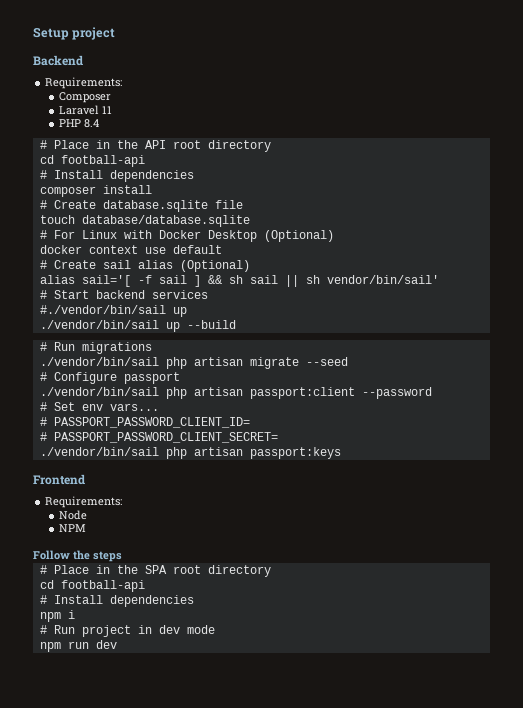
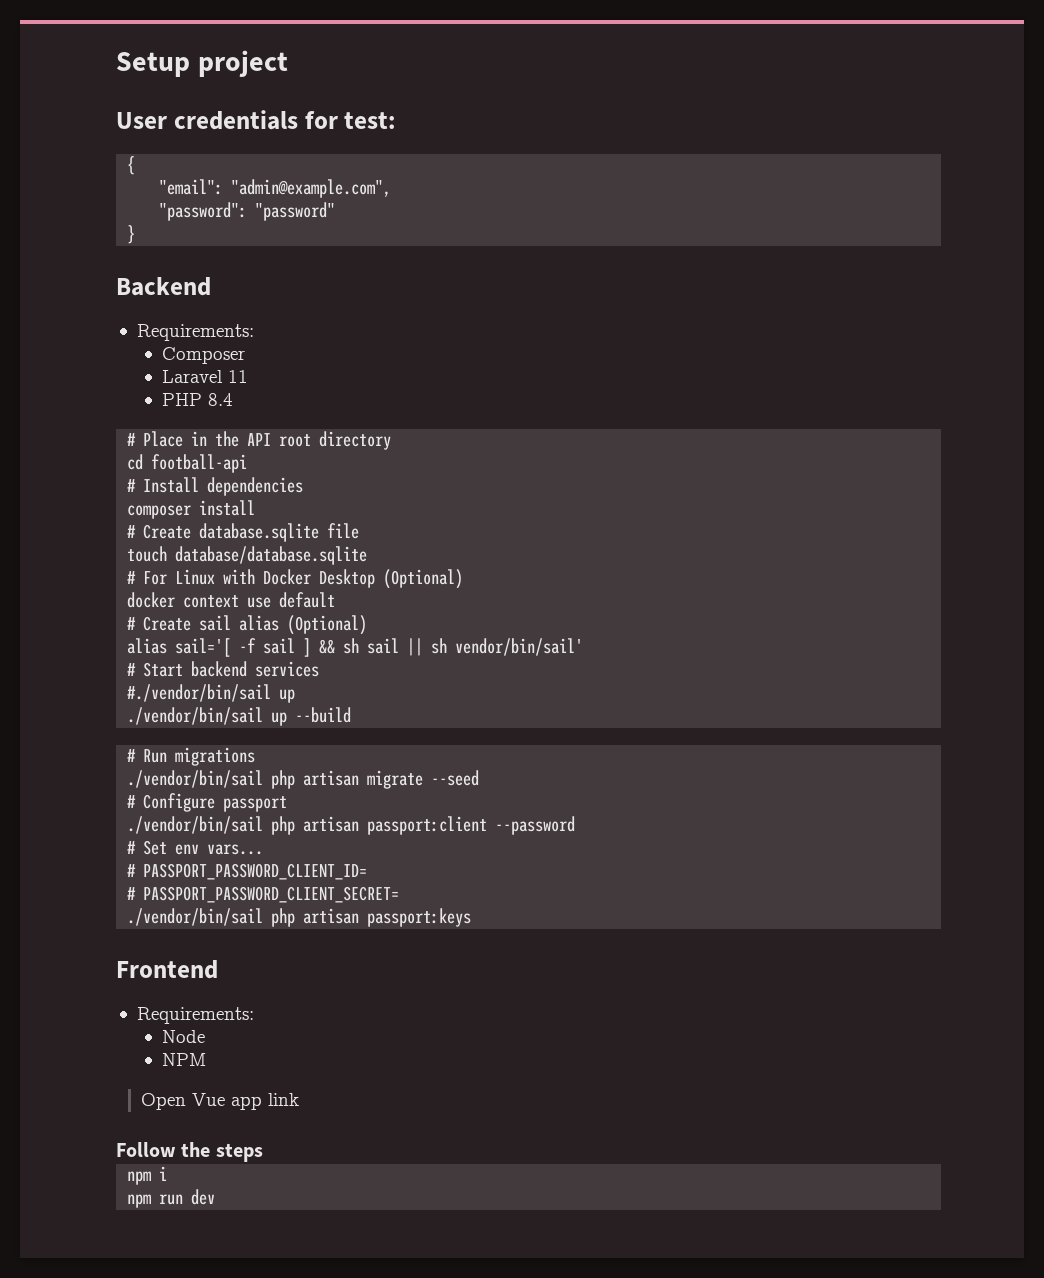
(116, 33) none -> [116,110,397,130] [127,156,136,175] [159,179,392,198] [159,202,336,221] [127,225,136,244] // User credentials for test: // { // "email": "admin@example.com", // "password": "password" // }
(86, 528) none -> [141,1093,300,1110] // Open Vue app link
[39,565,271,577] [39,580,145,592] [39,595,194,607] [39,610,75,622] [39,625,215,637] # Place in the SPA root directory // cd football-api // # Install dependencies // npm i // # Run project in dev mode -> [127,1166,168,1185] npm i

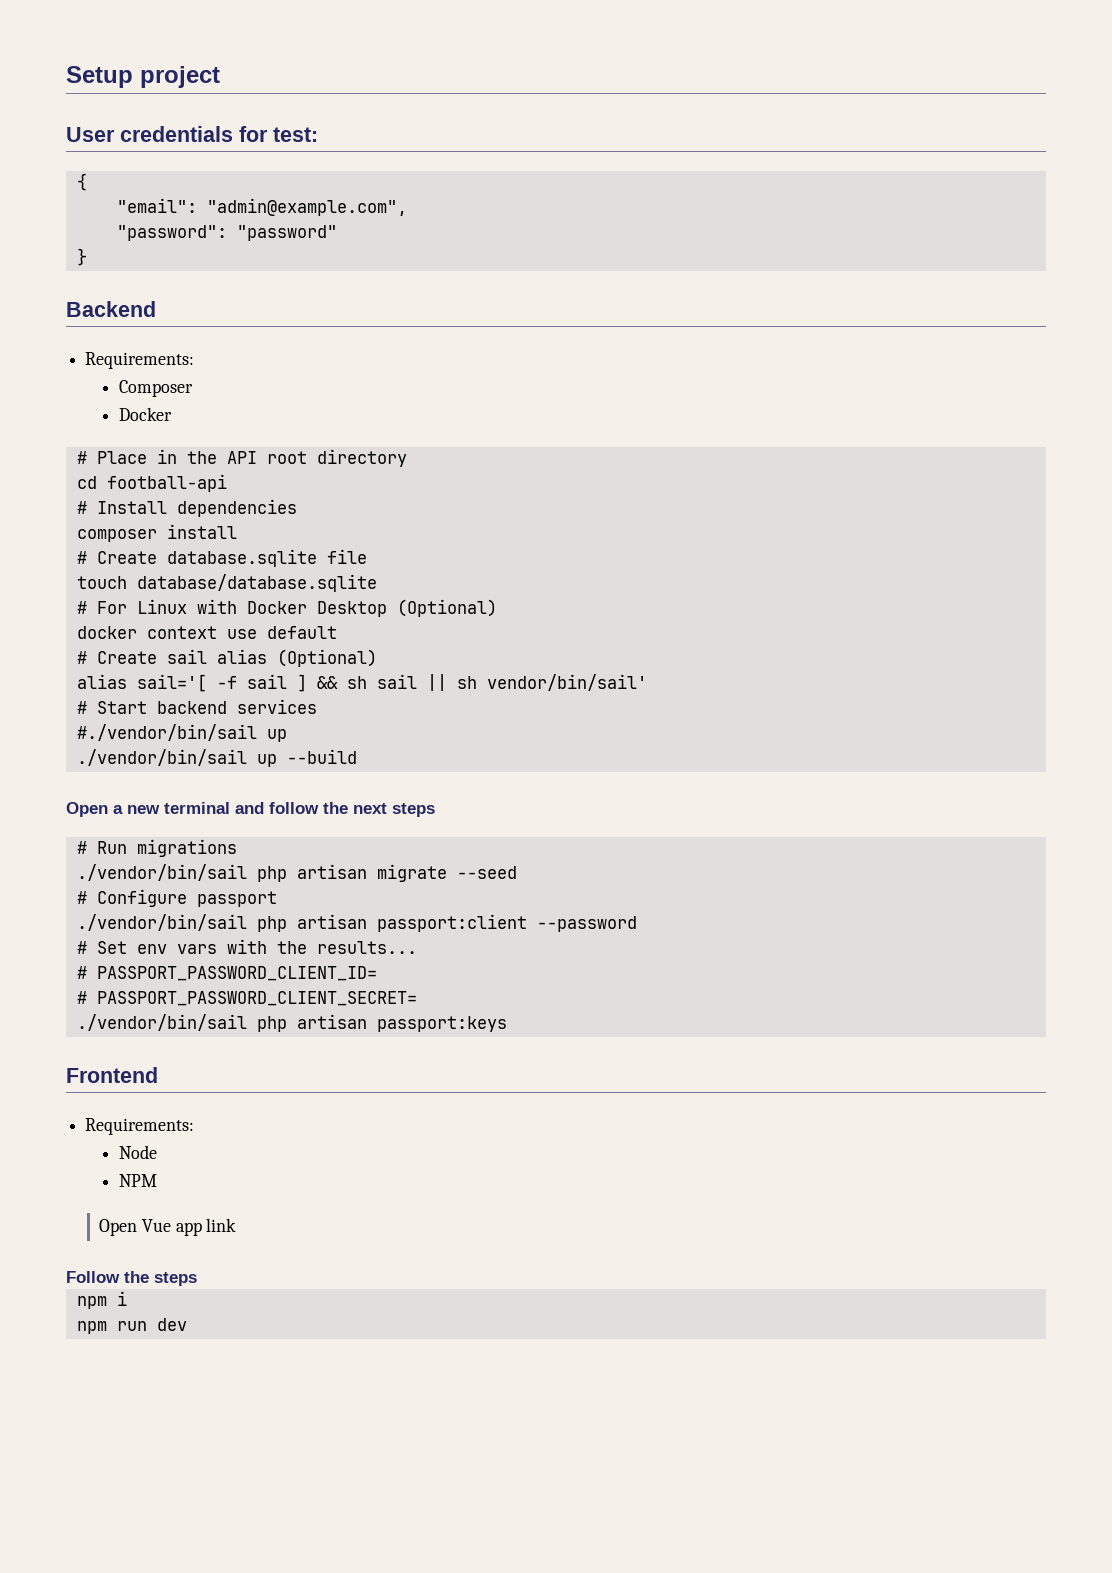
[161,370,248,383] [161,393,233,406] Laravel 11 // PHP 8.4 -> [118,407,172,421] Docker
(352, 715) none -> [66,802,435,817] // Open a new terminal and follow the next steps
[207,844,264,855] vars... -> [176,939,417,954] vars with the results...

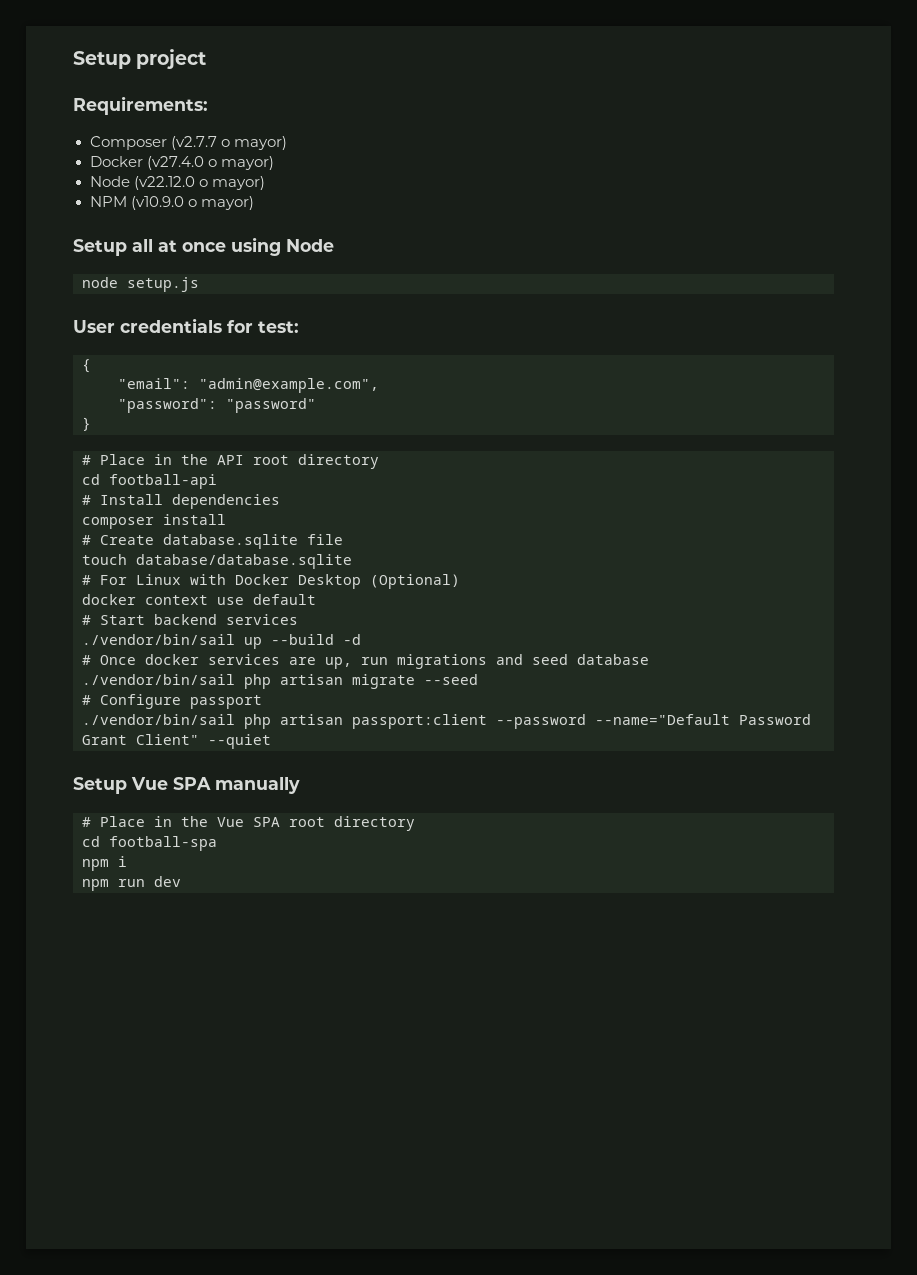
(220, 77) none -> [73,96,208,115] [89,136,287,150] [89,156,274,170] [89,176,265,190] [89,196,254,210] [73,237,334,256] [82,277,199,292] // Requirements: // Composer (v2.7.7 o mayor) // Docker (v27.4.0 o mayor) // Node (v22.12.0 o mayor) // NPM (v10.9.0 o mayor) // Setup all at once using Node // node setup.js
[66,301,156,317] [85,352,195,369] [118,380,193,397] [118,407,172,421] // Backend // Requirements: // Composer // Docker -> (91, 424) none
[76,649,377,667] [76,674,647,692] // # Create sail alias (Optional) // alias sail='[ -f sail ] && sh sail || sh vendor/bin/sail' -> (316, 599) none
[76,724,287,742] // #./vendor/bin/sail up -> (298, 619) none
[66,802,435,817] [76,839,237,857] // Open a new terminal and follow the next steps // # Run migrations -> [343,634,361,645] [82,654,649,669] -d // # Once docker services are up, run migrations and seed database
[76,939,417,954] [76,966,377,981] [76,991,417,1006] [76,1014,507,1032] [66,1067,158,1083] [85,1118,195,1135] [118,1145,157,1159] [118,1174,157,1187] [99,1218,237,1236] [66,1271,197,1286] // # Set env vars with the results... // # PASSPORT_PASSWORD_CLIENT_ID= // # PASSPORT_PASSWORD_CLIENT_SECRET= // ./vendor/bin/sail php artisan passport:keys // Frontend // Requirements: // Node // NPM // Open Vue app link // Follow the steps -> [595,714,811,725] [82,734,271,749] [73,777,300,794] [82,816,415,831] [82,836,217,851] --name="Default Password Grant Client" --quiet // Setup Vue SPA manually // # Place in the Vue SPA root directory // cd football-spa

